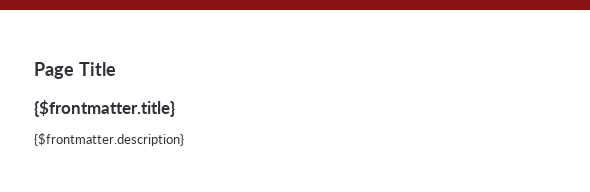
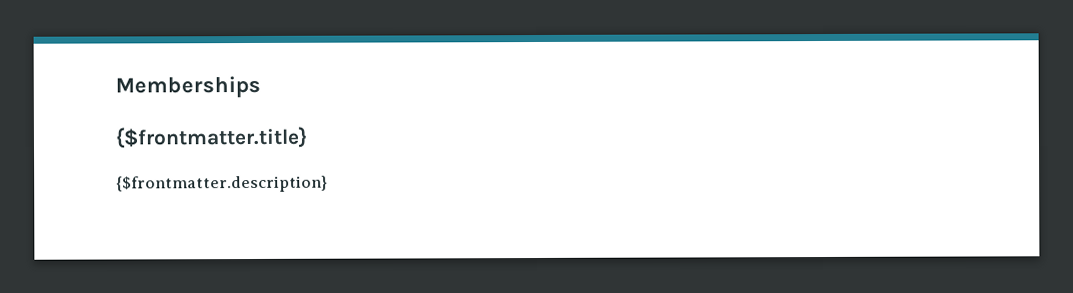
[34,62,116,79] Page Title -> [115,75,261,99] Memberships

